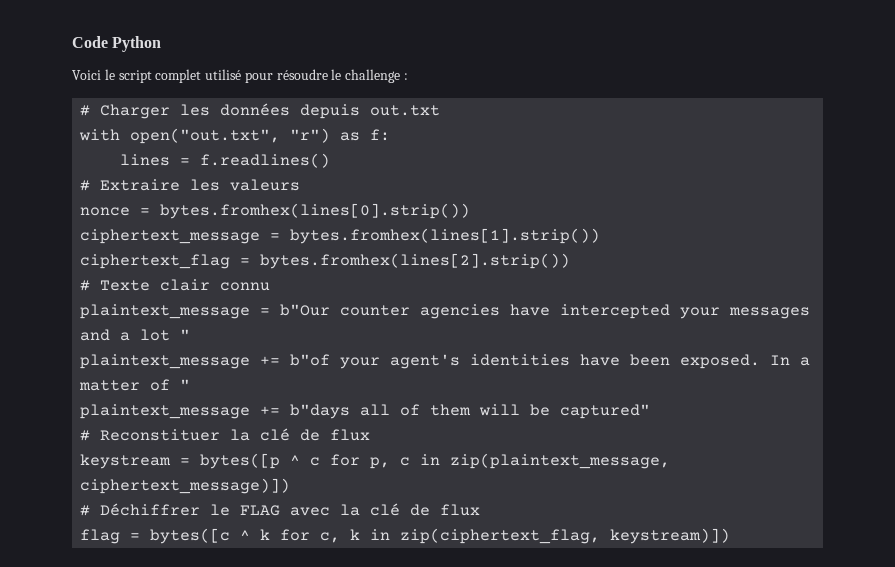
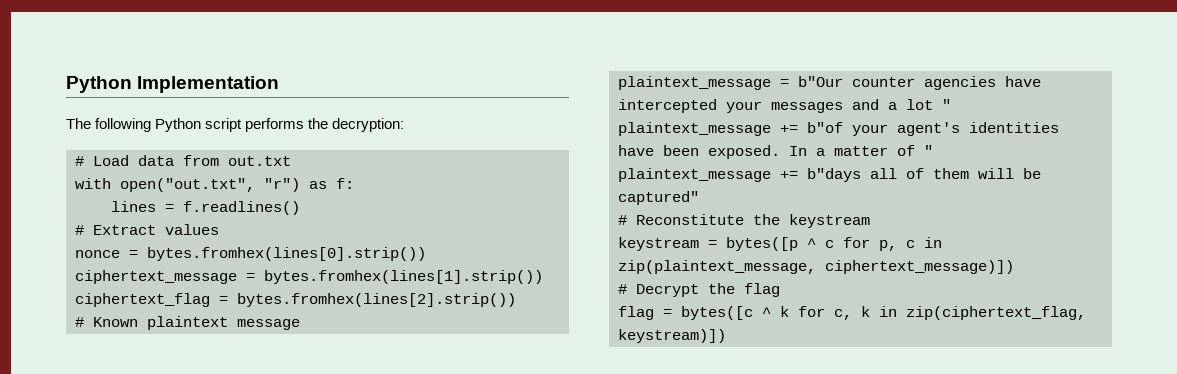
[72,36,162,52] [72,69,409,83] [80,103,361,119] Code Python // Voici le script complet utilisé pour résoudre le challenge : // # Charger les données depuis -> [66,76,280,93] [66,118,405,132] [75,155,219,166] Python Implementation // The following Python script performs the decryption: // # Load data from
[100,179,301,191] Extraire les valeurs -> [93,224,219,235] Extract values
[100,279,271,291] Texte clair connu -> [93,316,300,330] Known plaintext message
[100,428,371,441] Reconstituer la clé de flux -> [636,214,870,228] Reconstitute the keystream
[100,503,481,516] Déchiffrer le FLAG avec la clé de flux -> [636,283,780,297] Decrypt the flag

